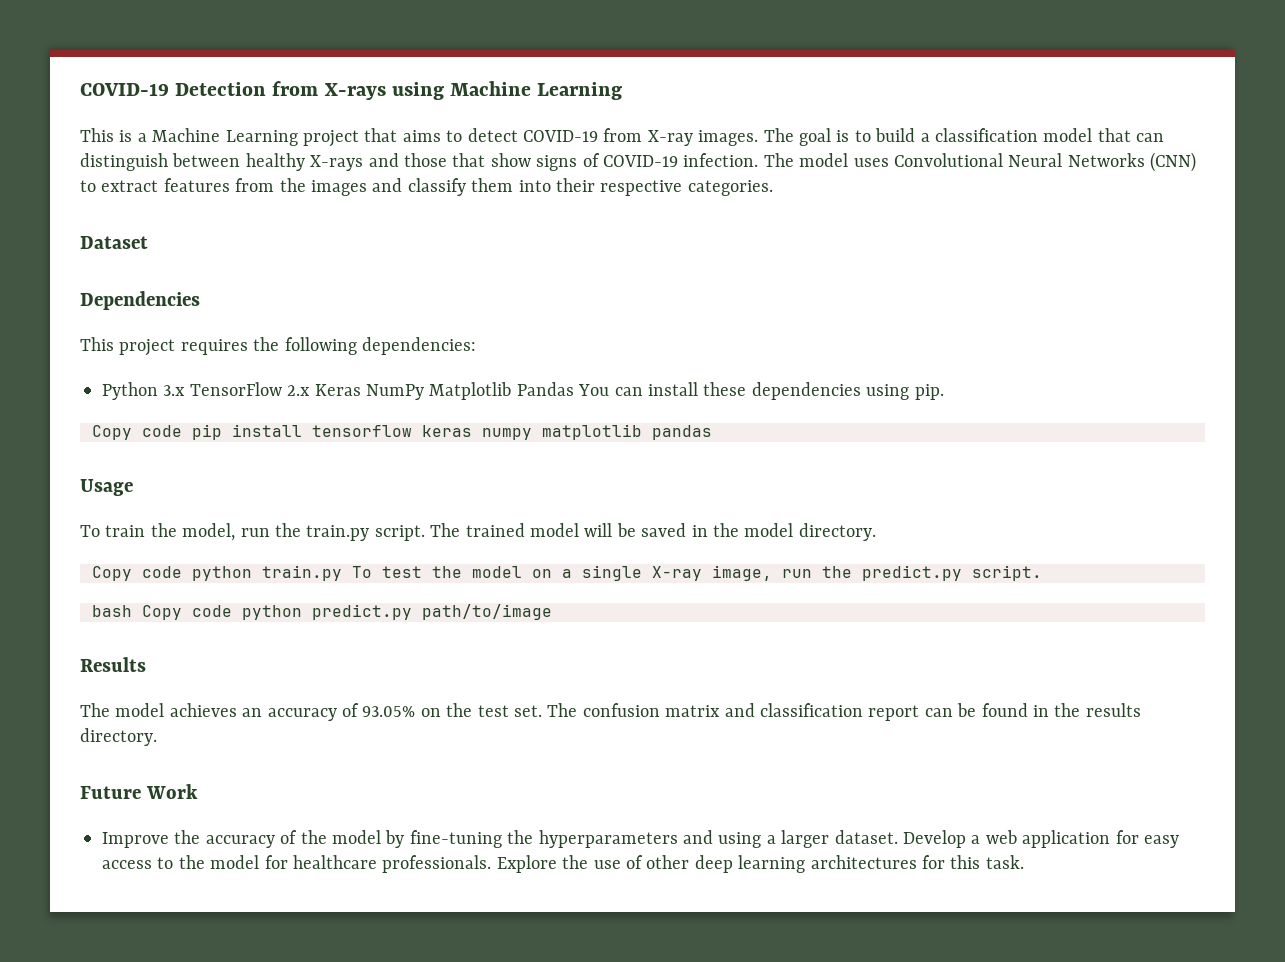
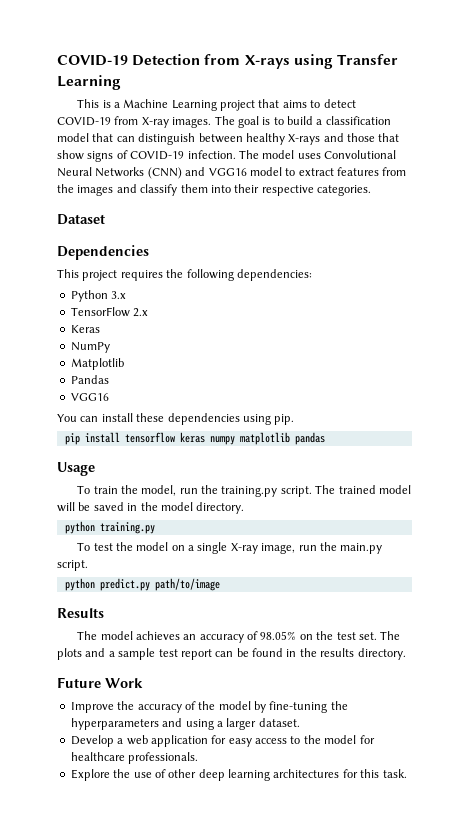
[450,81,532,96] Machine -> [336,54,398,65] Transfer
(1197, 162) none -> [185,167,282,176] and VGG16 model
(186, 390) none -> (127, 295) //
(311, 390) none -> (149, 312) //
(361, 390) none -> (100, 329) //
(424, 392) none -> (110, 347) //
(512, 391) none -> (124, 364) //
(574, 389) none -> [70,393,109,401] // VGG16 //
[92,425,182,440] Copy code -> (295, 419) none
[306,525,370,541] train.py -> [221,486,278,497] training.py
[92,565,342,581] Copy code python train.py -> [64,521,155,534] python training.py //
[862,565,962,581] predict.py -> [340,543,383,554] main.py
[92,605,232,620] bash Copy code -> (88, 565) none
[362,706,416,717] 93.05% -> [260,631,297,640] 98.05%
[582,703,863,717] confusion matrix and classification -> [57,648,178,660] plots and a sample test
(898, 837) none -> (300, 722) //
(492, 864) none -> (199, 758) //

